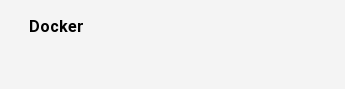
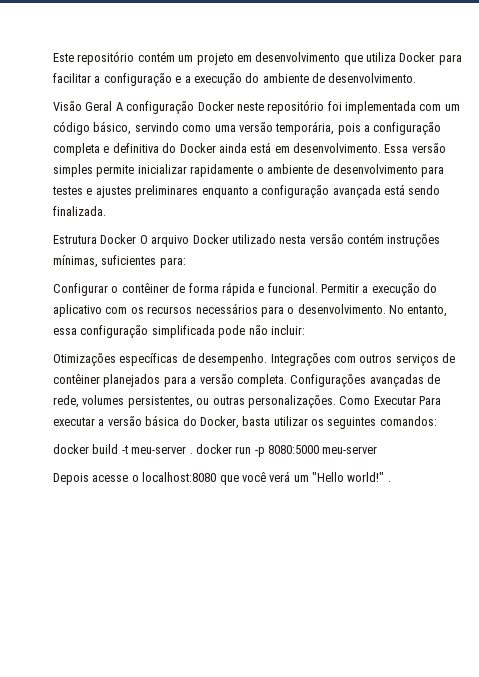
[29,20,84,32] Docker -> [53,51,462,65] [53,73,417,86] [53,100,460,114] [53,121,442,135] [53,142,446,156] [53,164,444,177] [52,184,441,198] [53,206,106,216] [53,233,441,247] [53,255,186,268] [53,282,438,296] [53,303,448,317] [53,325,305,338] [53,353,455,366] [53,374,440,387] [53,395,441,408] [53,415,437,429] [53,444,378,457] [53,471,391,485] Este repositório contém um projeto em desenvolvimento que utiliza Docker para facilitar a configuração e a execução do ambiente de desenvolvimento. // Visão Geral A configuração Docker neste repositório foi implementada com um código básico, servindo como uma versão temporária, pois a configuração completa e definitiva do Docker ainda está em desenvolvimento. Essa versão simples permite inicializar rapidamente o ambiente de desenvolvimento para testes e ajustes preliminares enquanto a configuração avançada está sendo finalizada. // Estrutura Docker O arquivo Docker utilizado nesta versão contém instruções mínimas, suficientes para: // Configurar o contêiner de forma rápida e funcional. Permitir a execução do aplicativo com os recursos necessários para o desenvolvimento. No entanto, essa configuração simplificada pode não incluir: // Otimizações específicas de desempenho. Integrações com outros serviços de contêiner planejados para a versão completa. Configurações avançadas de rede, volumes persistentes, ou outras personalizações. Como Executar Para executar a versão básica do Docker, basta utilizar os seguintes comandos: // docker build -t meu-server . docker run -p 8080:5000 meu-server // Depois acesse o localhost:8080 que você verá um "Hello world!" .

